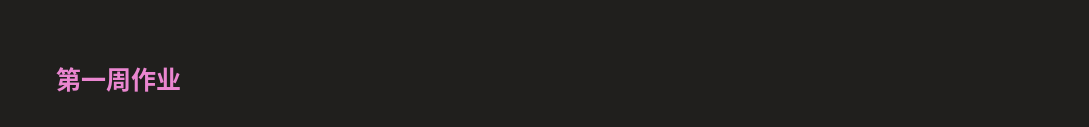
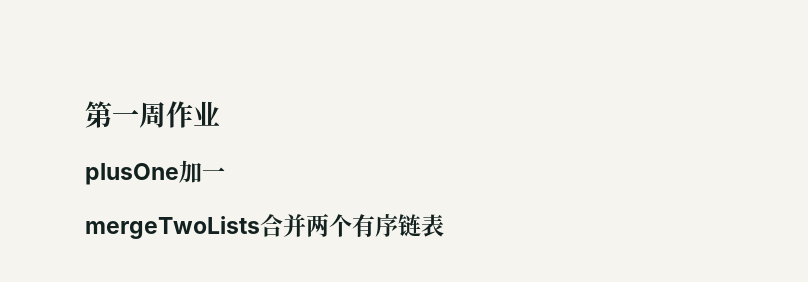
(181, 78) none -> [85,160,225,185] [85,214,444,239] // plusOne加一 // mergeTwoLists合并两个有序链表

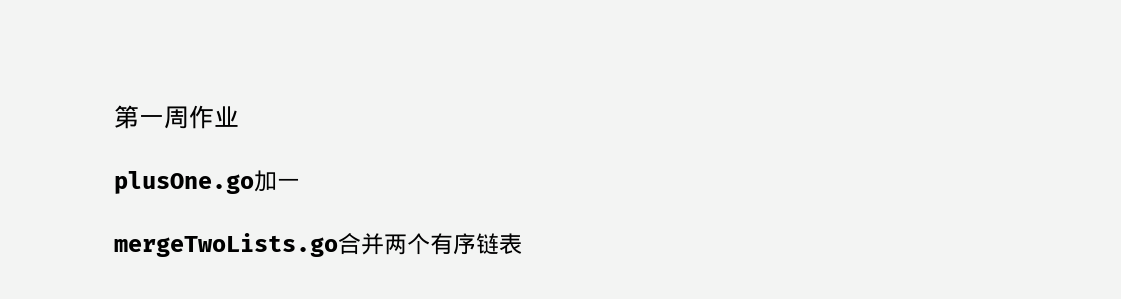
[85,163,179,185] plusOne -> [114,171,254,194] plusOne.go
[85,216,260,239] mergeTwoLists -> [114,233,338,257] mergeTwoLists.go

